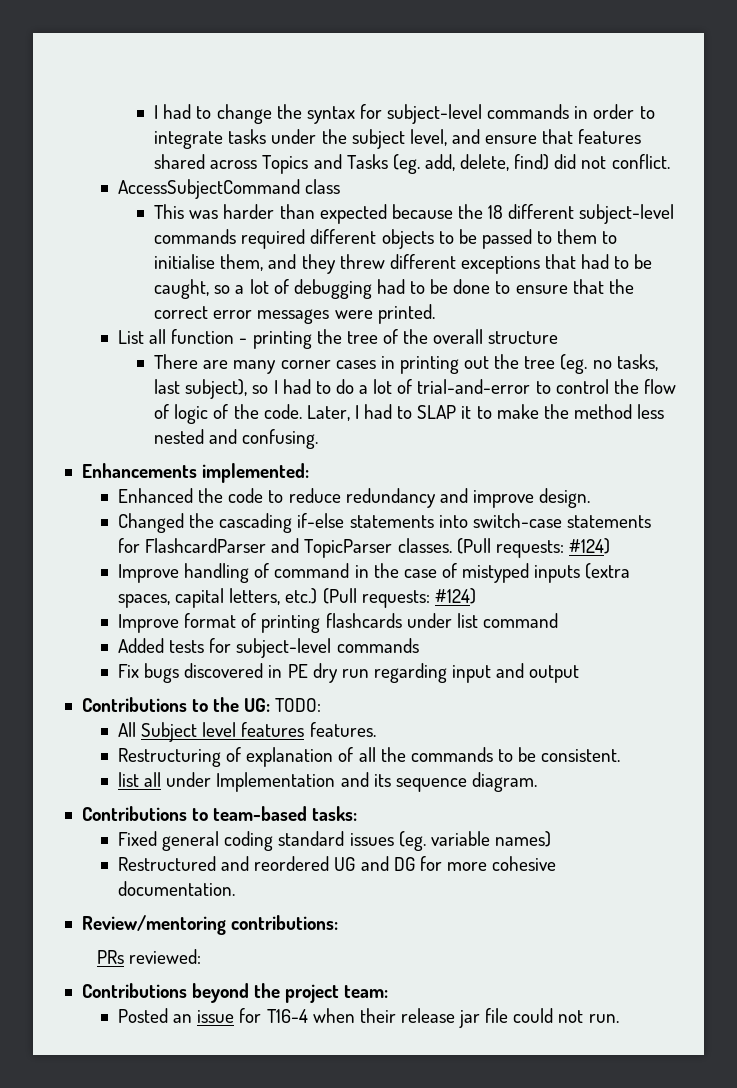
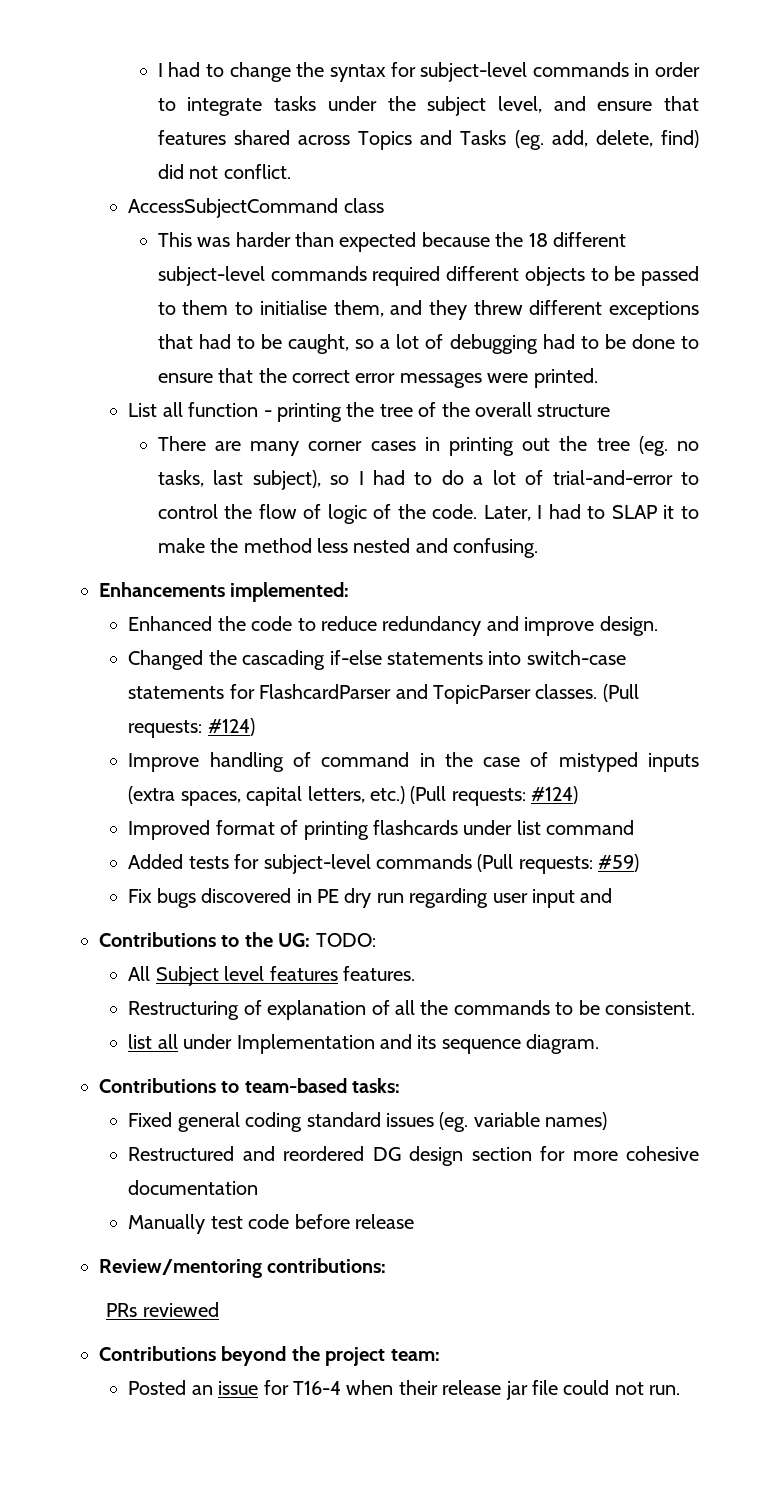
[118,614,180,633] Improve -> [128,820,211,840] Improved
(419, 645) none -> [477,854,640,874] (Pull requests: #59)
(447, 673) none -> [492,893,528,903] user
[529,665,580,683] output -> (613, 895) none
[334,856,557,871] [118,881,236,896] UG and DG for more cohesive documentation. -> [372,1146,699,1166] [128,1180,259,1195] [128,1214,414,1234] DG design section for more cohesive documentation // Manually test code before release
[129,949,202,964] reviewed: -> [142,1302,219,1317] reviewed

